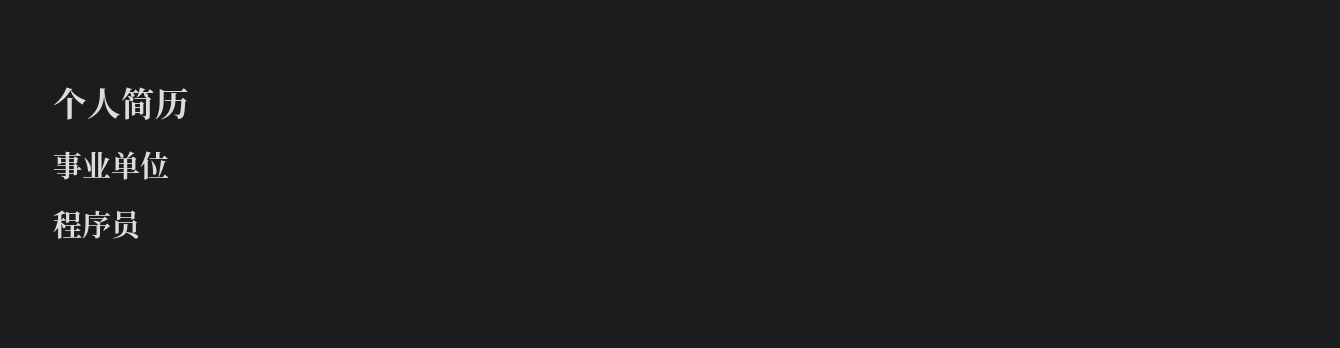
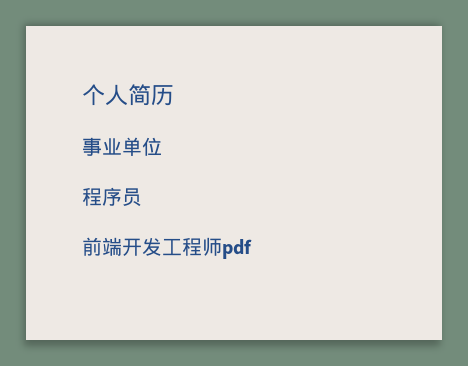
(144, 225) none -> [82,237,252,259] // 前端开发工程师pdf

